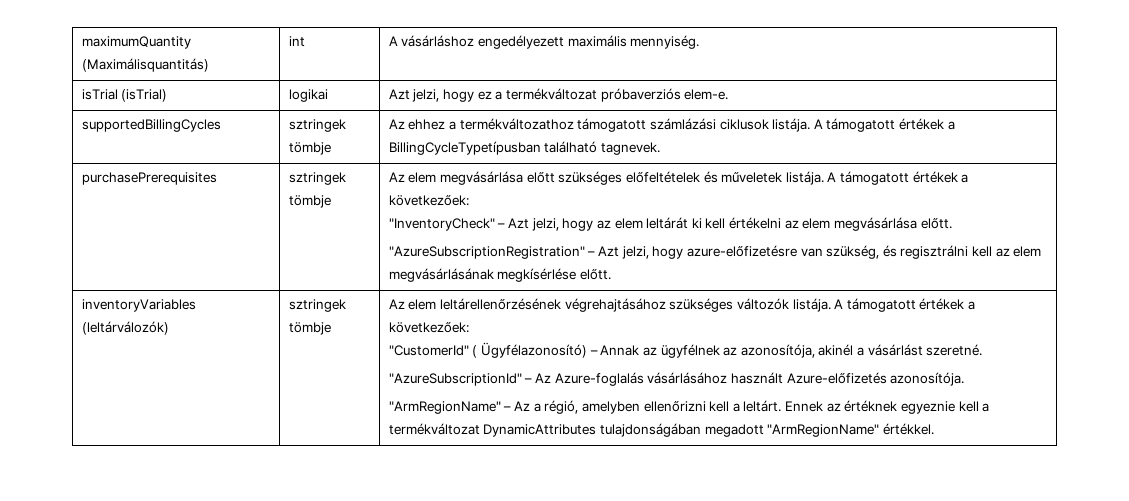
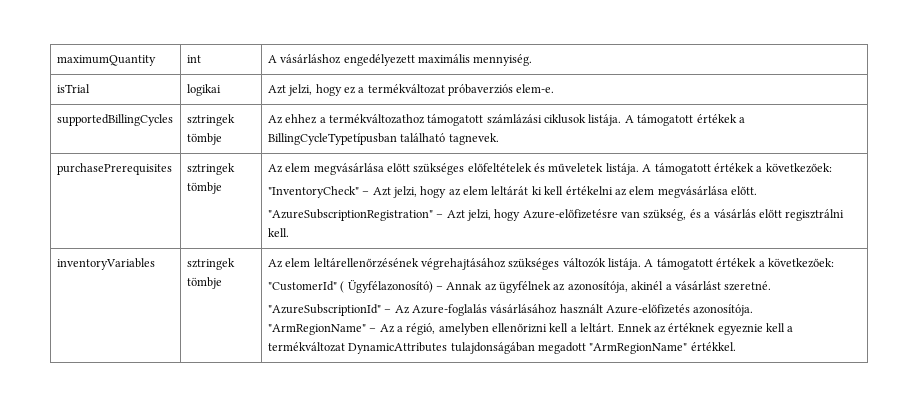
[81,58,209,72] (Maximálisquantitás) -> (156, 60) none
[121,89,168,102] (isTrial) -> (90, 88) none
[686,245,797,257] azure-előfizetésre -> [522,209,618,219] Azure-előfizetésre
[900,245,1042,259] [388,268,611,282] regisztrálni kell az elem megvásárlásának megkísérlése előtt. -> [704,209,845,221] [267,228,289,237] a vásárlás előtt regisztrálni kell.
[81,321,169,335] (leltárválozók) -> (155, 264) none

